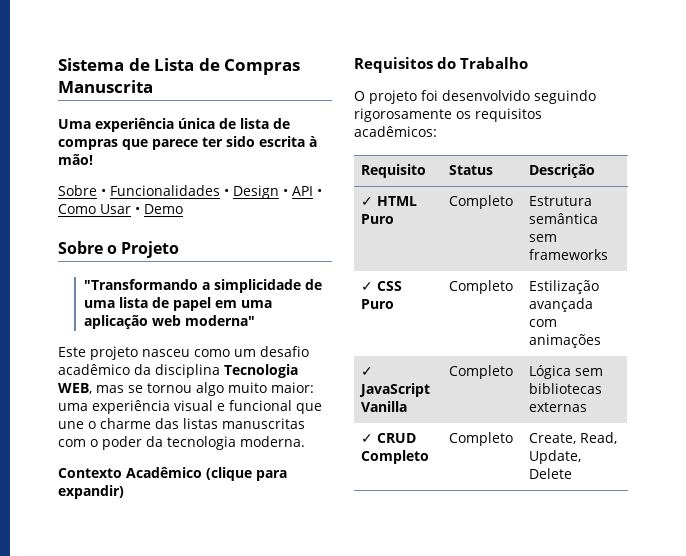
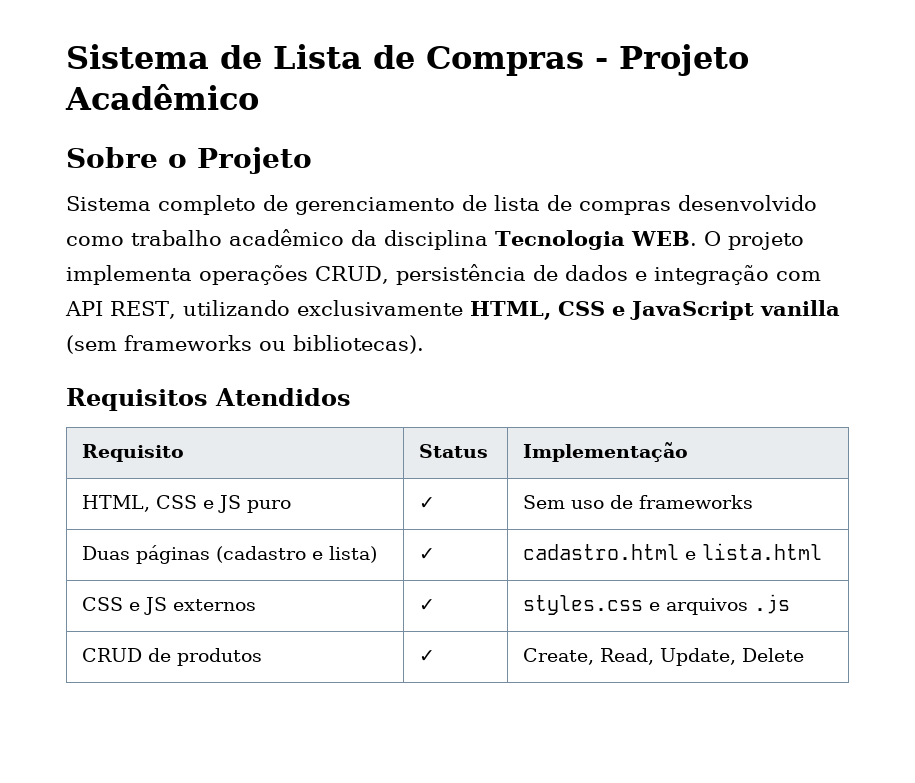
[58,80,153,93] [58,118,290,132] [58,136,317,150] [58,154,93,165] [58,185,322,199] [58,204,183,214] [58,241,180,258] [83,279,322,293] [83,297,272,311] [83,315,255,329] [58,346,309,360] [58,364,298,378] [58,382,314,396] [58,400,322,414] [58,418,305,429] [58,436,305,450] [58,467,287,481] [58,485,124,499] [354,57,528,73] [354,90,596,104] [354,108,542,122] [354,126,437,137] [361,164,427,178] [449,165,494,175] [529,164,596,178] [361,196,418,206] [361,214,395,224] [449,195,514,209] [529,196,593,206] [529,213,599,224] [529,234,558,242] [529,249,609,260] [361,281,403,291] [361,299,395,309] [449,280,514,294] [529,280,600,294] [529,298,594,312] [529,319,558,327] [529,334,602,348] [361,367,374,376] [359,383,431,397] [361,401,408,412] [449,365,514,379] [529,365,604,379] [529,383,603,394] [529,402,588,412] [361,433,417,443] [361,450,430,464] [449,432,514,446] Manuscrita // Uma experiência única de lista de compras que parece ter sido escrita à mão! // Sobre • Funcionalidades • Design • API • Como Usar • Demo // Sobre o Projeto // "Transformando a simplicidade de uma lista de papel em uma aplicação web moderna" // Este projeto nasceu como um desafio acadêmico da disciplina Tecnologia WEB, mas se tornou algo muito maior: uma experiência visual e funcional que une o charme das listas manuscritas com o poder da tecnologia moderna. // Contexto Acadêmico (clique para expandir) // Requisitos do Trabalho // O projeto foi desenvolvido seguindo rigorosamente os requisitos acadêmicos: // Requisito | Status | Descrição // ✓ HTML Puro | Completo | Estrutura semântica sem frameworks // ✓ CSS Puro | Completo | Estilização avançada com animações // ✓ JavaScript Vanilla | Completo | Lógica sem bibliotecas externas // ✓ CRUD Completo | Completo -> [595,44,749,76] [65,84,259,110] [66,147,312,174] [66,195,817,215] [66,229,804,250] [66,264,821,285] [65,300,840,320] [66,335,424,354] [66,388,351,411] [82,444,185,462] [419,444,489,458] [523,442,689,462] [82,495,292,513] [419,497,436,509] [523,495,754,509] [82,545,378,564] [419,548,436,560] [523,543,823,560] [82,597,257,615] [419,599,436,611] [523,594,791,615] [82,648,263,666] [419,650,436,662] - Projeto Acadêmico // Sobre o Projeto // Sistema completo de gerenciamento de lista de compras desenvolvido como trabalho acadêmico da disciplina Tecnologia WEB. O projeto implementa operações CRUD, persistência de dados e integração com API REST, utilizando exclusivamente HTML, CSS e JavaScript vanilla (sem frameworks ou bibliotecas). // Requisitos Atendidos // Requisito | Status | Implementação // HTML, CSS e JS puro | ✓ | Sem uso de frameworks // Duas páginas (cadastro e lista) | ✓ | cadastro.html e lista.html // CSS e JS externos | ✓ | styles.css e arquivos .js // CRUD de produtos | ✓

